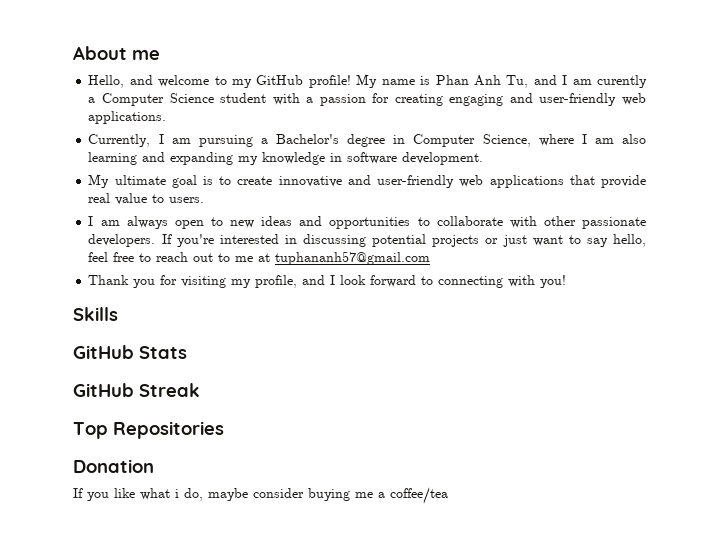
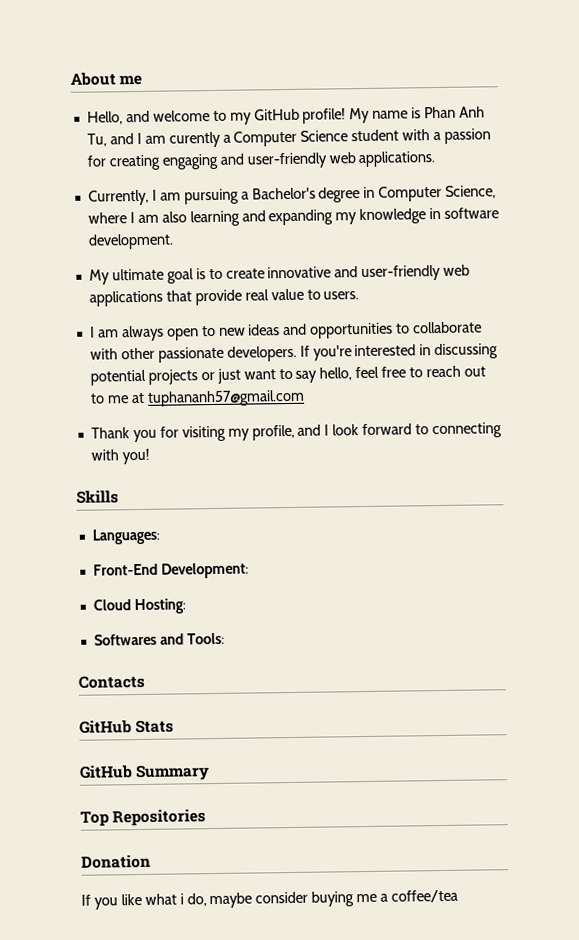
(118, 314) none -> [91,528,160,545] [92,562,249,579] [92,598,186,615] [93,632,225,646] [78,674,145,689] // Languages: // Front-End Development: // Cloud Hosting: // Softwares and Tools: // Contacts
[139,383,200,397] Streak -> [135,764,211,782] Summary

